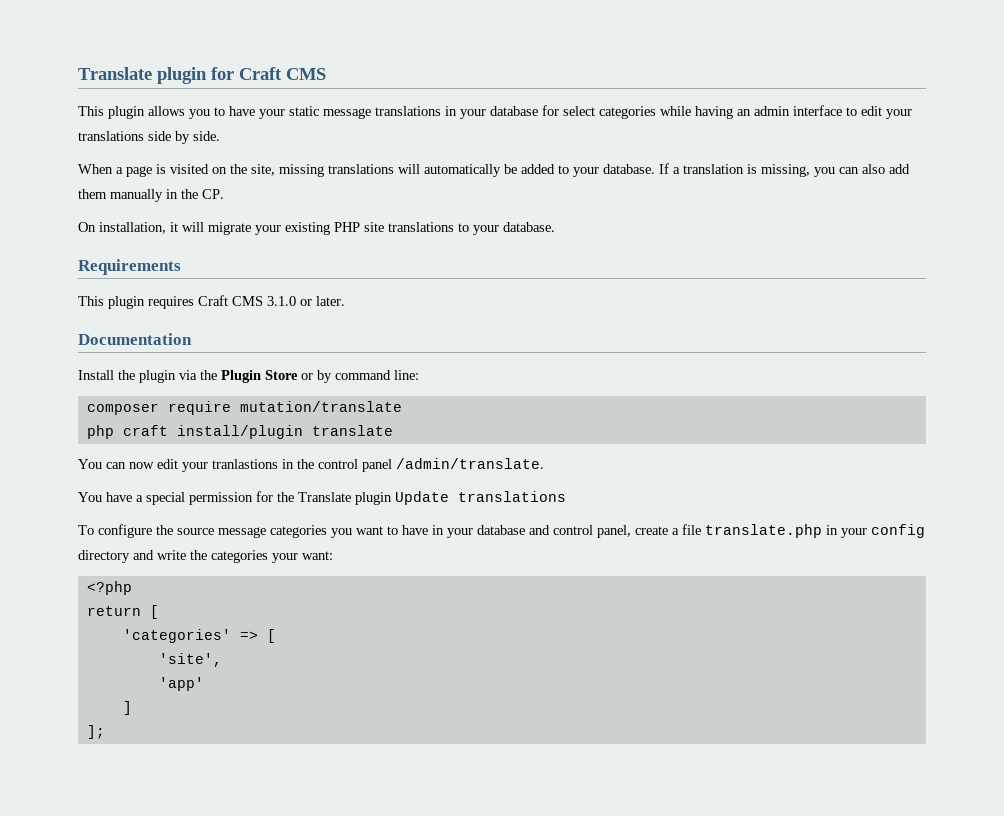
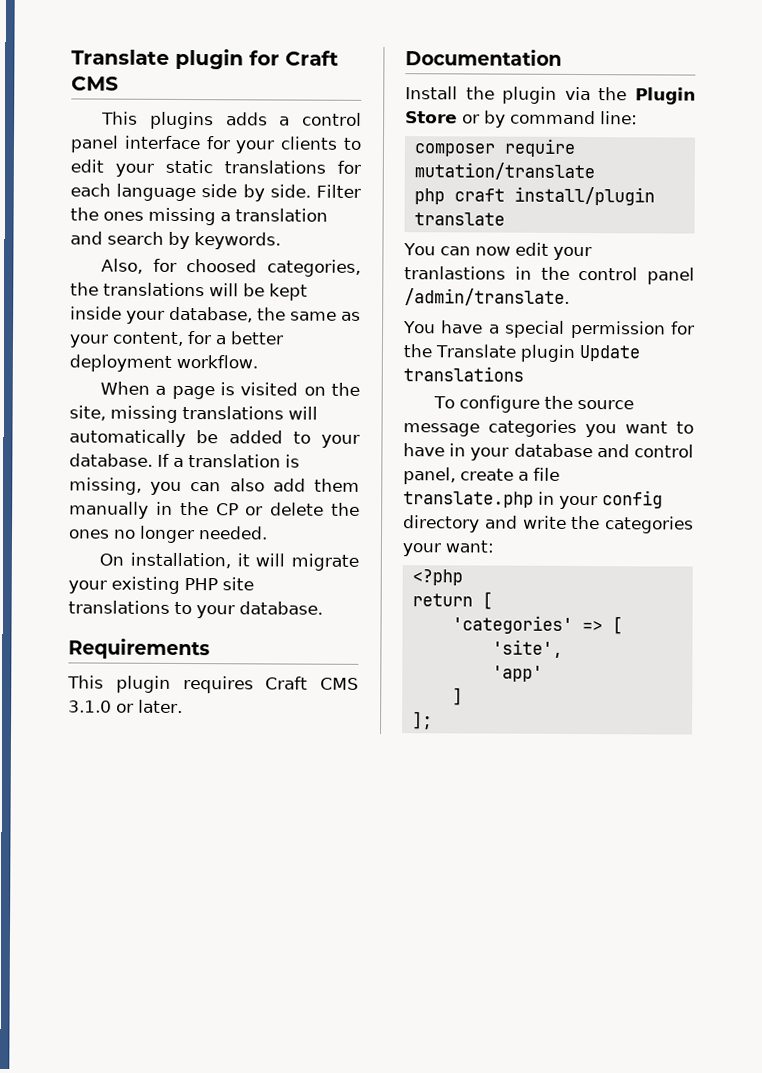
[108,105,912,119] [78,131,220,144] plugin allows you to have your static message translations in your database for select categories while having an admin interface to edit your translations side by side. -> [149,111,362,130] [70,135,363,154] [70,159,361,177] [70,183,362,202] [70,207,328,226] [70,231,281,250] [101,258,361,277] [70,282,308,301] [70,306,361,324] [69,331,284,348] [69,354,258,372] plugins adds a control panel interface for your clients to edit your static translations for each language side by side. Filter the ones missing a translation and search by keywords. // Also, for choosed categories, the translations will be kept inside your database, the same as your content, for a better deployment workflow.
[202,189,224,199] CP. -> [215,502,360,516] [68,525,268,544] CP or delete the ones no longer needed.

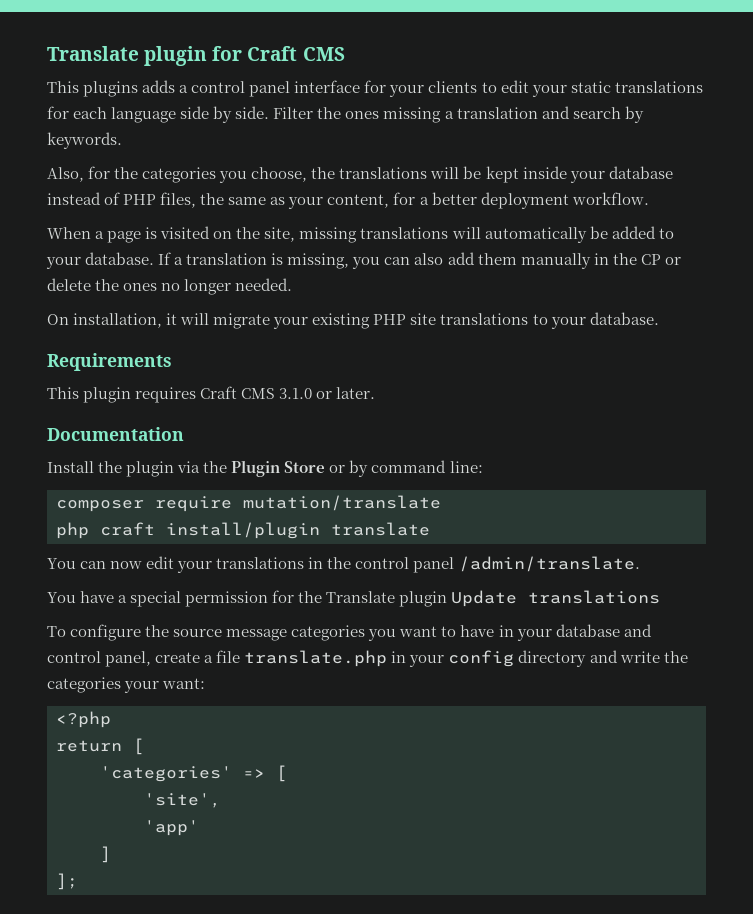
[186,259,361,277] choosed categories, -> [114,167,308,183] the categories you choose,
[169,306,253,323] database, -> [608,166,673,179] [47,192,197,208] database instead of PHP files,
[404,266,506,280] tranlastions -> [216,557,305,569] translations

